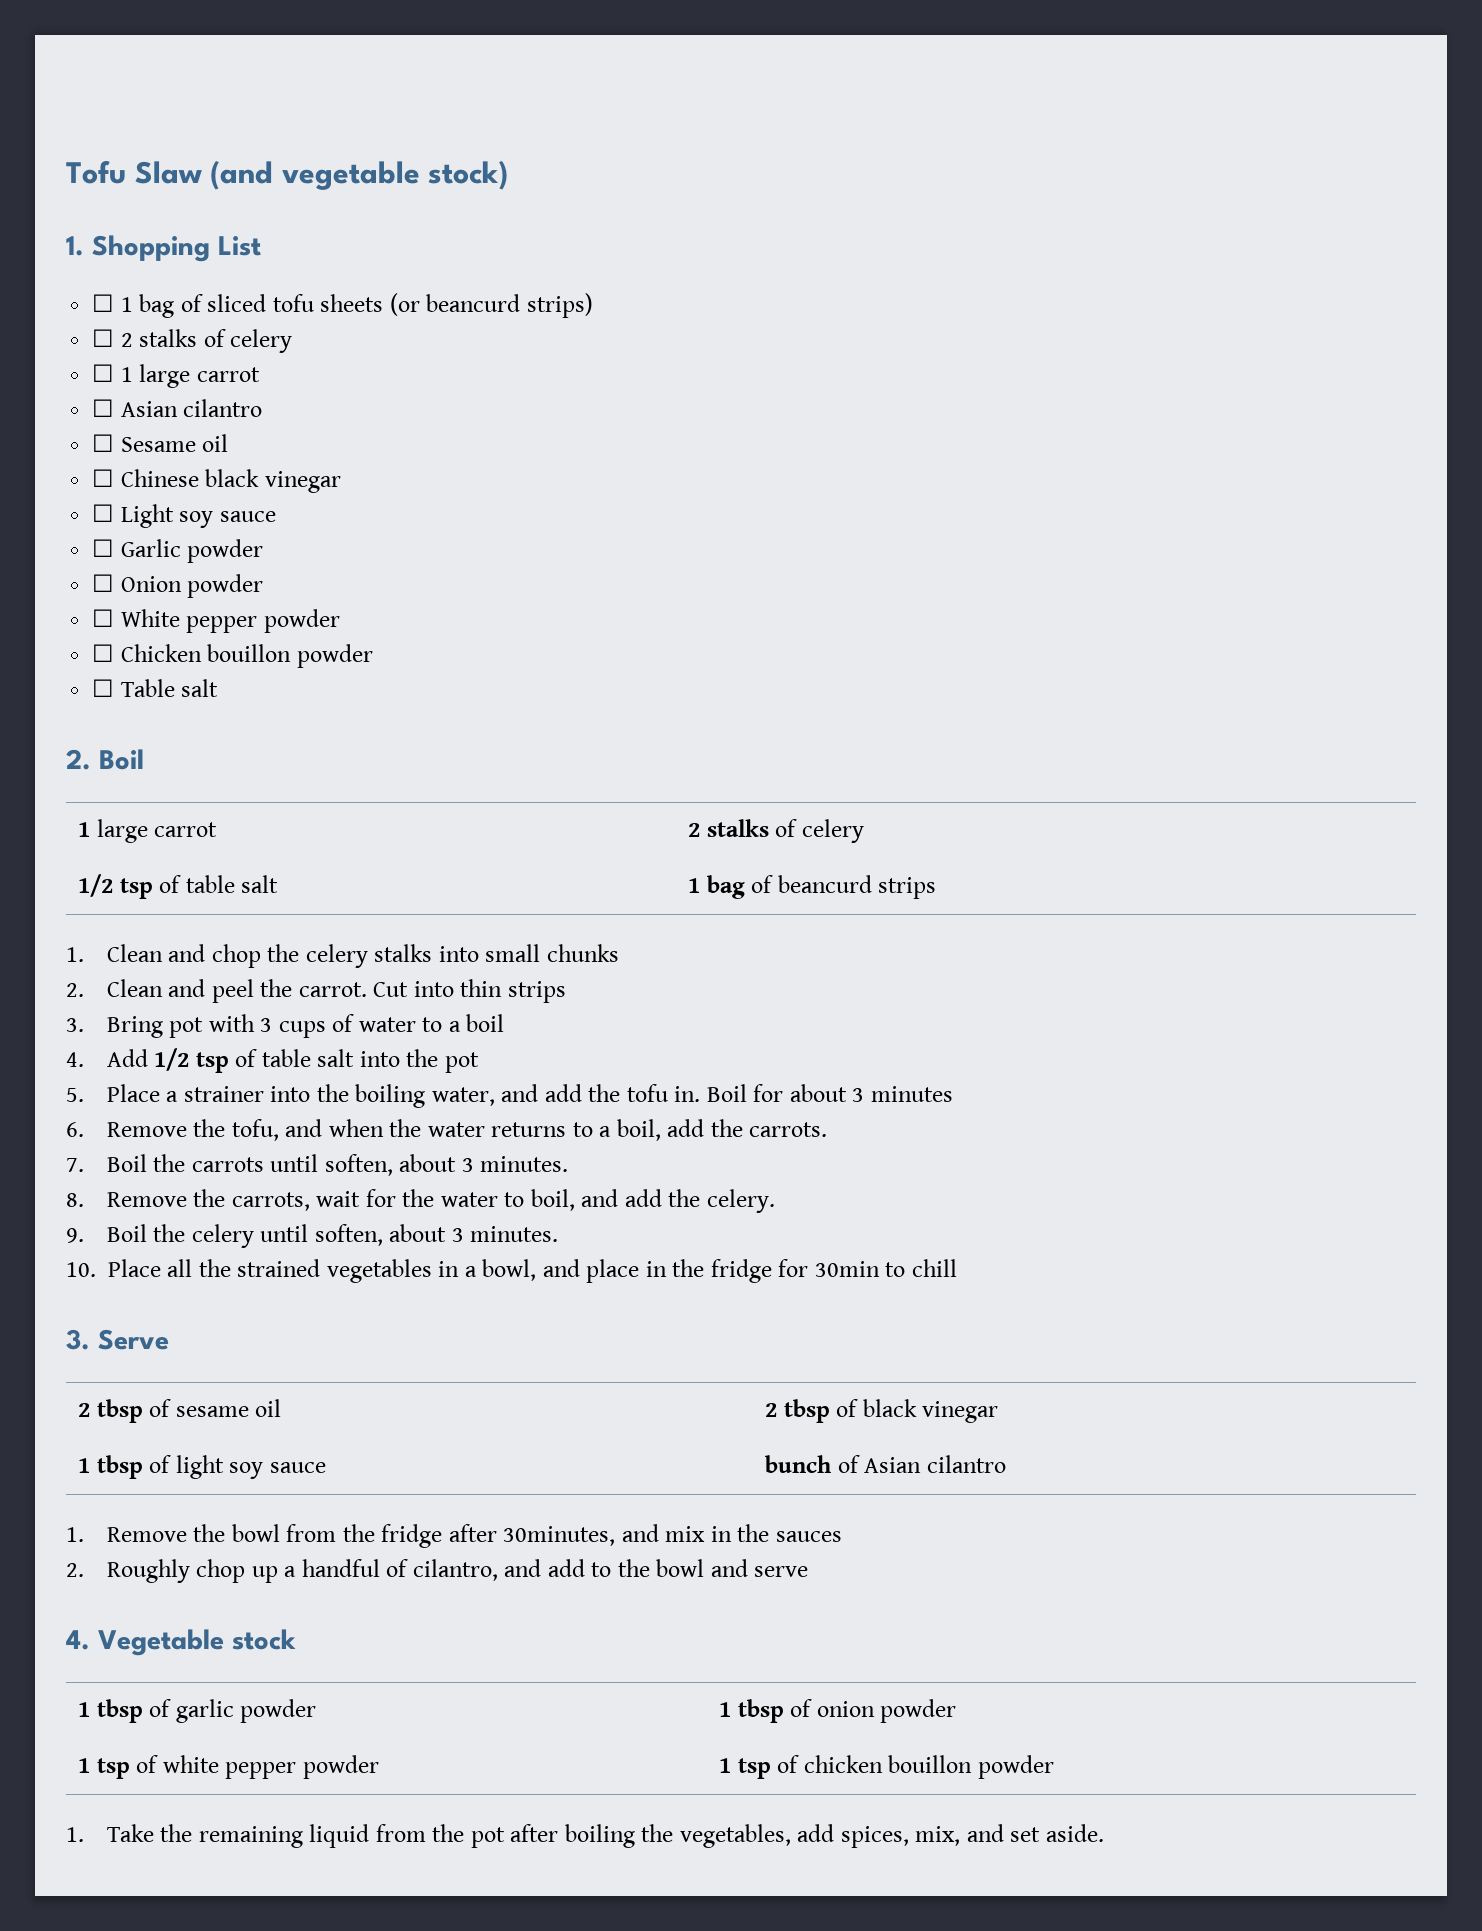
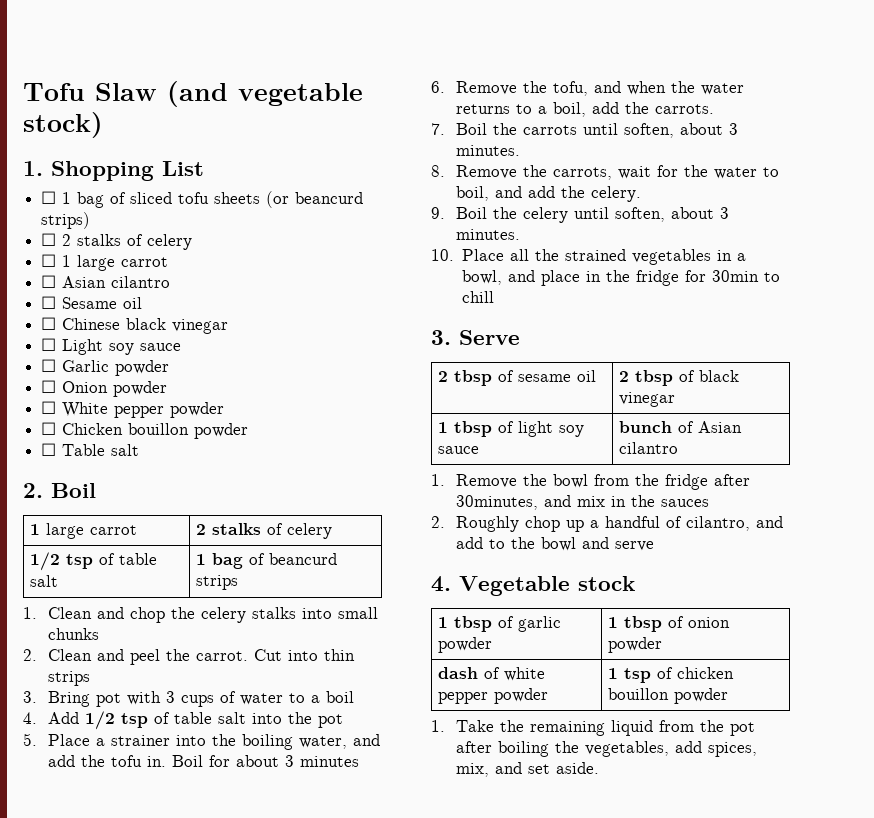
[78,1758,130,1779] 1 tsp -> [438,667,479,679] dash

